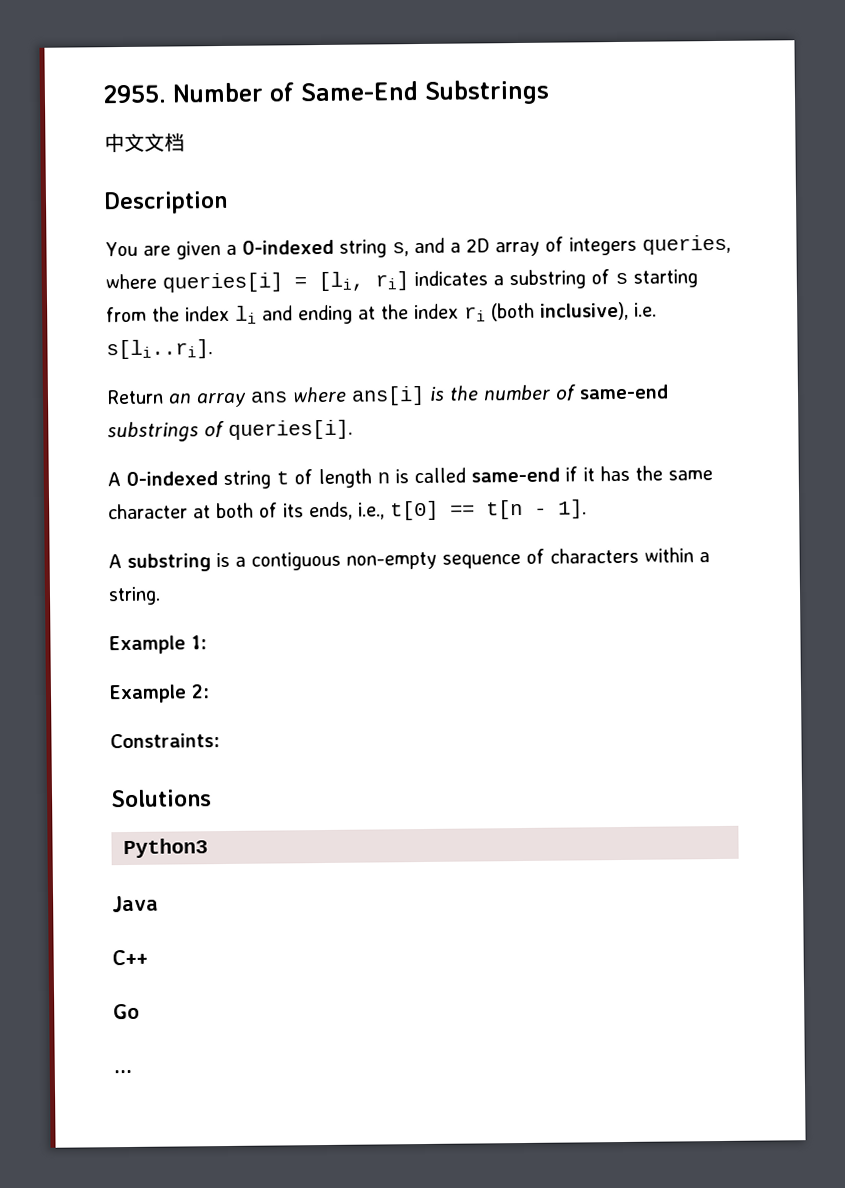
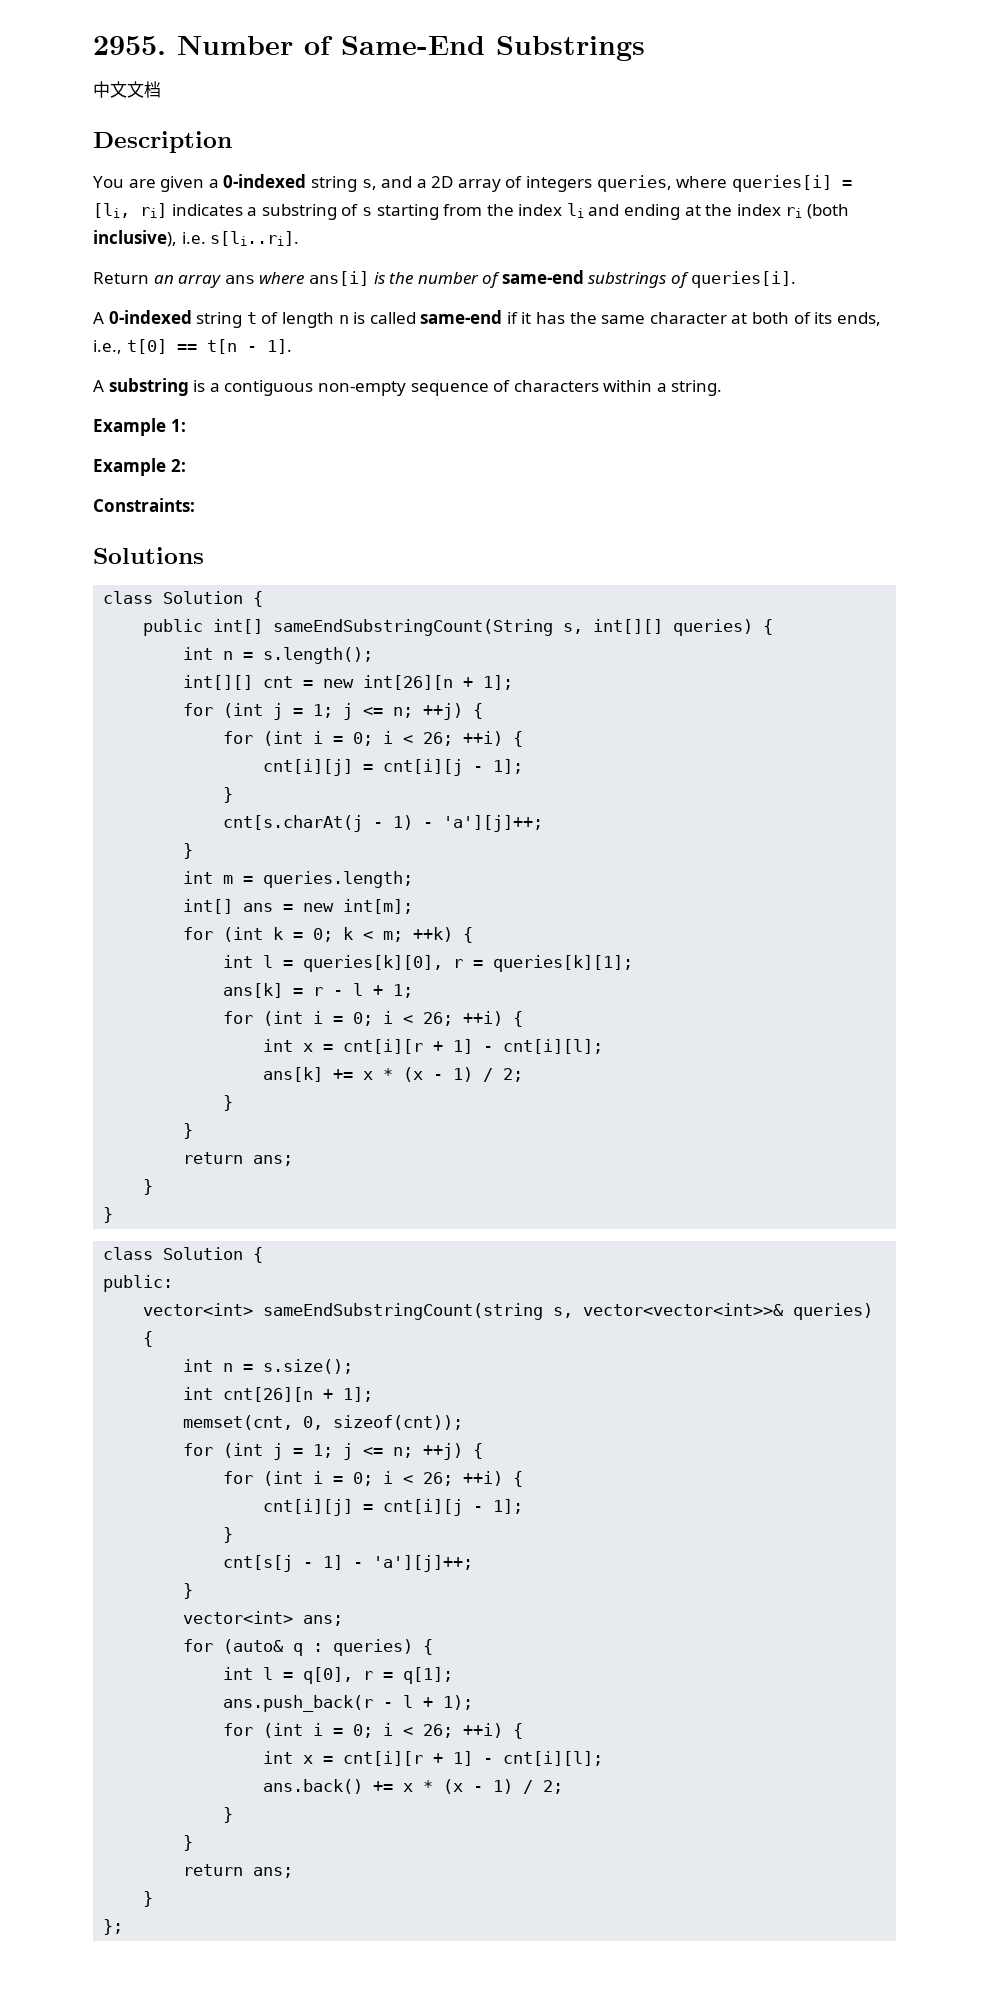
[123,838,208,859] [112,895,159,913] [112,949,148,966] [113,1003,140,1020] [113,1069,132,1074] Python3 // Java // C++ // Go // ... -> [103,591,264,607] [143,619,774,636] [183,647,374,664] [183,675,514,690] [183,703,484,720] [223,731,524,747] [263,759,524,776] [223,787,234,803] [223,815,544,832] [183,843,194,859] [183,871,414,888] [183,899,414,914] [183,927,474,943] [223,955,634,972] [223,983,414,998] [223,1011,524,1027] [263,1039,604,1054] [263,1067,524,1082] [223,1095,234,1111] [183,1123,194,1139] [183,1152,294,1166] [143,1179,154,1195] [103,1207,114,1223] [103,1247,264,1263] [103,1275,174,1292] [143,1303,874,1320] [143,1331,154,1347] [183,1359,354,1374] [183,1387,374,1402] [183,1415,464,1430] [183,1443,484,1460] [223,1471,524,1487] [263,1499,524,1516] [223,1527,234,1543] [223,1555,474,1572] [183,1583,194,1599] [183,1611,344,1626] [183,1639,434,1656] [223,1667,454,1684] [223,1695,474,1712] [223,1723,524,1739] [263,1751,604,1766] [263,1779,564,1794] [223,1807,234,1823] [183,1835,194,1851] [183,1864,294,1878] [143,1891,154,1907] [103,1919,124,1935] class Solution { // public int[] sameEndSubstringCount(String s, int[][] queries) { // int n = s.length(); // int[][] cnt = new int[26][n + 1]; // for (int j = 1; j <= n; ++j) { // for (int i = 0; i < 26; ++i) { // cnt[i][j] = cnt[i][j - 1]; // } // cnt[s.charAt(j - 1) - 'a'][j]++; // } // int m = queries.length; // int[] ans = new int[m]; // for (int k = 0; k < m; ++k) { // int l = queries[k][0], r = queries[k][1]; // ans[k] = r - l + 1; // for (int i = 0; i < 26; ++i) { // int x = cnt[i][r + 1] - cnt[i][l]; // ans[k] += x * (x - 1) / 2; // } // } // return ans; // } // } // class Solution { // public: // vector<int> sameEndSubstringCount(string s, vector<vector<int>>& queries) { // int n = s.size(); // int cnt[26][n + 1]; // memset(cnt, 0, sizeof(cnt)); // for (int j = 1; j <= n; ++j) { // for (int i = 0; i < 26; ++i) { // cnt[i][j] = cnt[i][j - 1]; // } // cnt[s[j - 1] - 'a'][j]++; // } // vector<int> ans; // for (auto& q : queries) { // int l = q[0], r = q[1]; // ans.push_back(r - l + 1); // for (int i = 0; i < 26; ++i) { // int x = cnt[i][r + 1] - cnt[i][l]; // ans.back() += x * (x - 1) / 2; // } // } // return ans; // } // };

